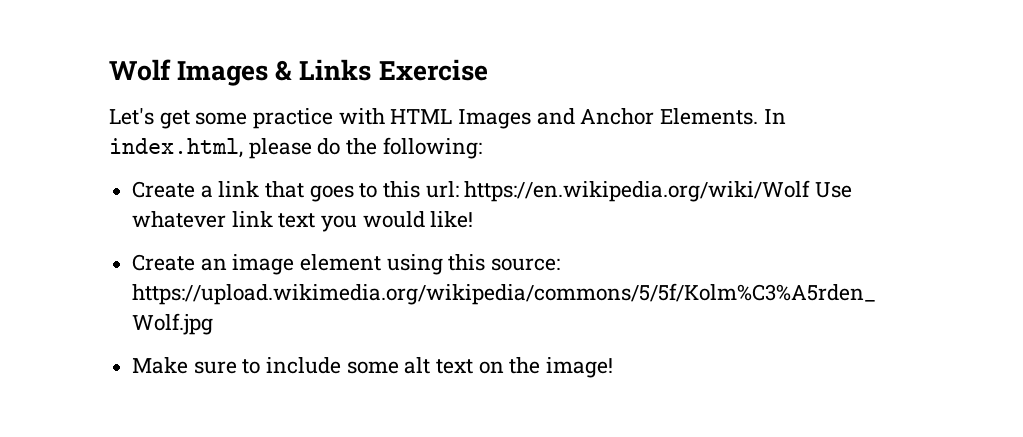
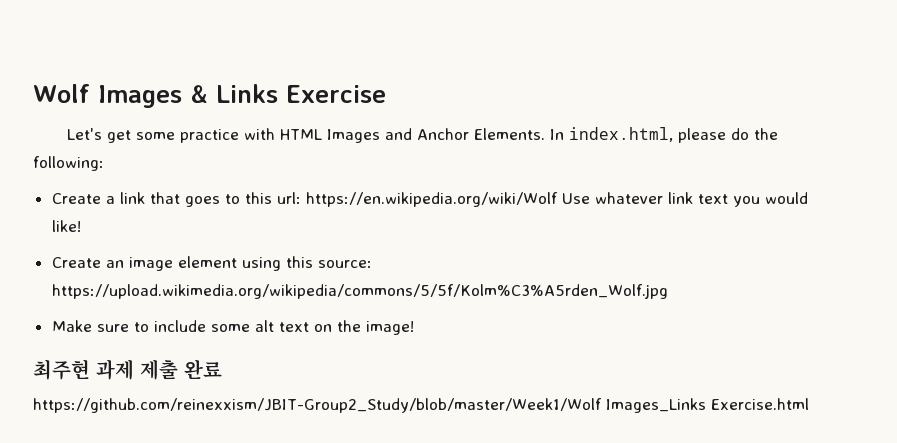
(614, 367) none -> [33,359,222,380] [33,398,809,413] // 최주현 과제 제출 완료 // https://github.com/reinexxism/JBIT-Group2_Study/blob/master/Week1/Wolf Images_Links Exercise.html

